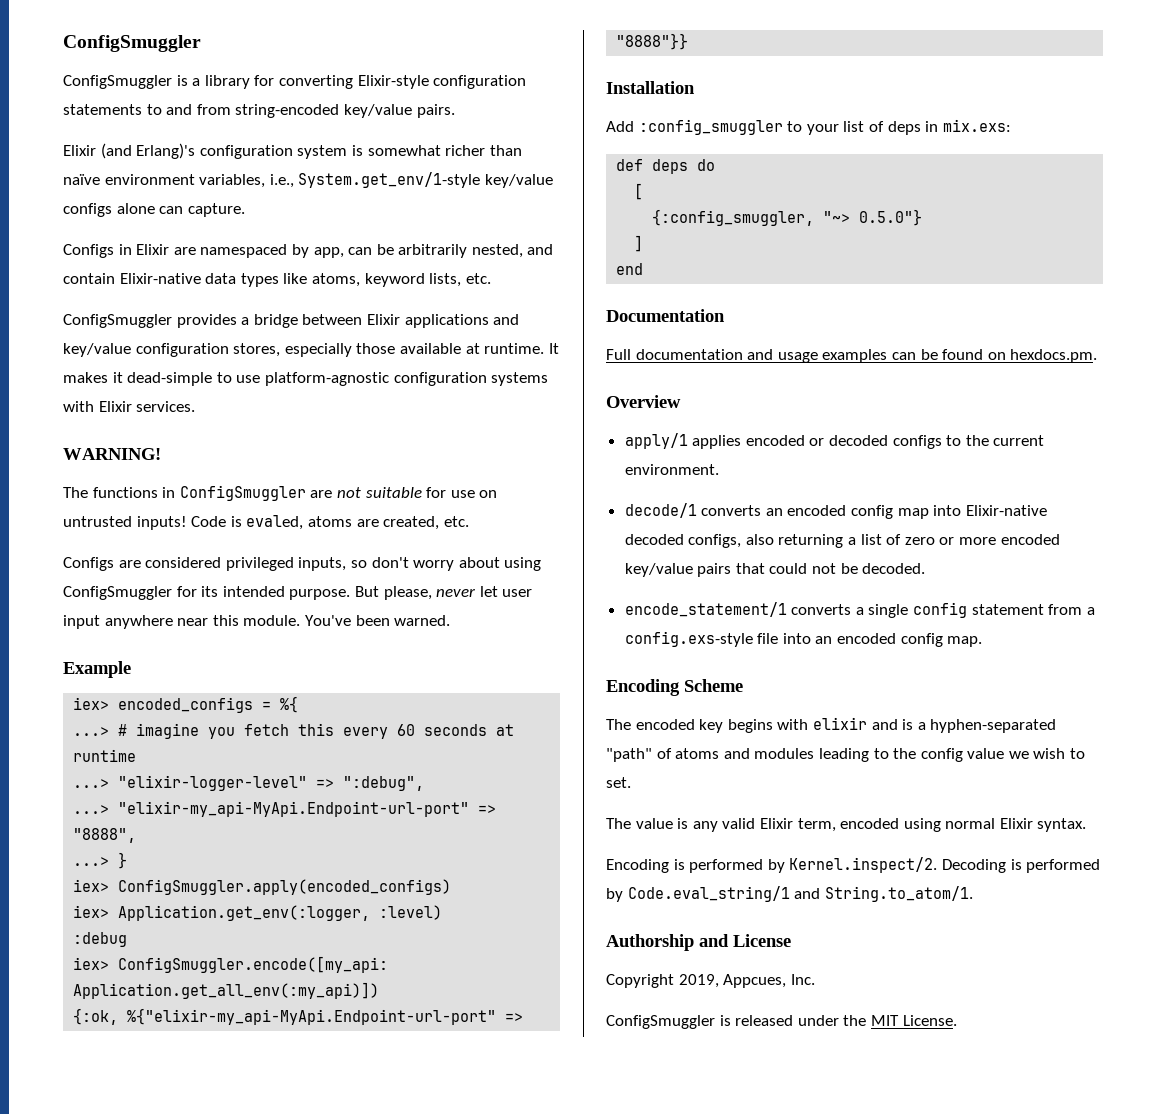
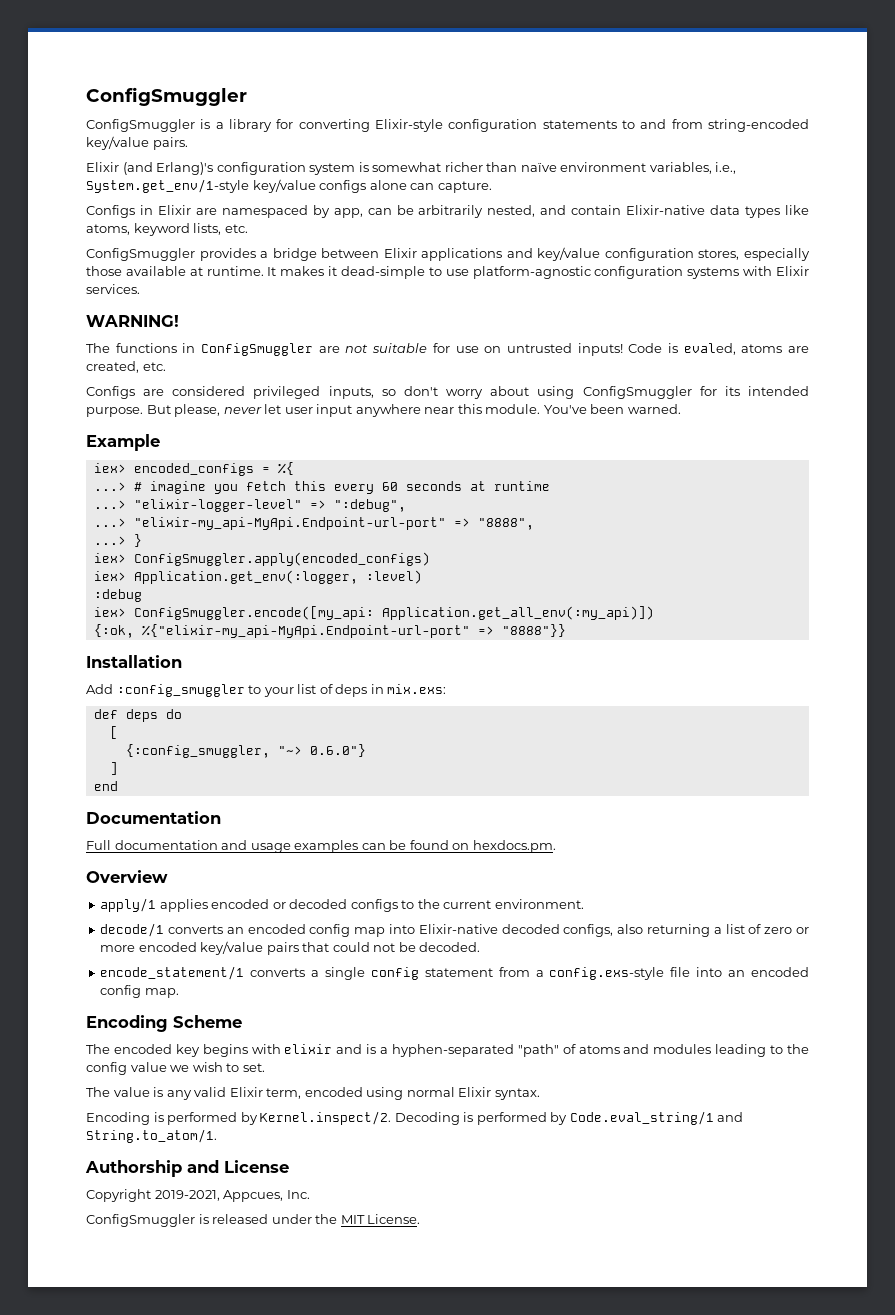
[859,209,923,226] 0.5.0"} -> [309,744,366,757] 0.6.0"}
[678,974,719,988] 2019, -> [154,1190,220,1201] 2019-2021,

